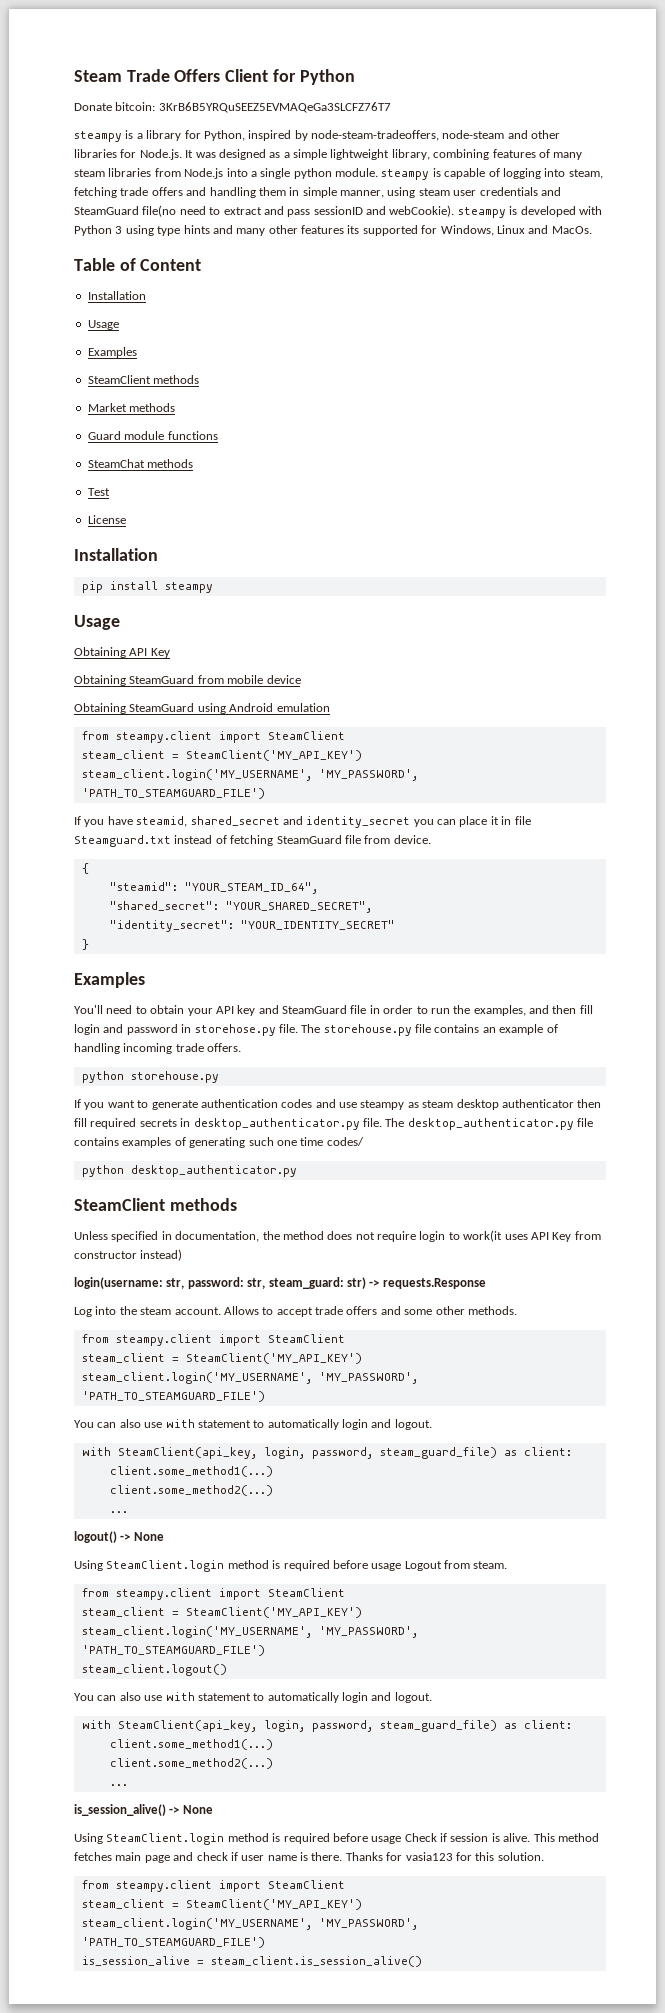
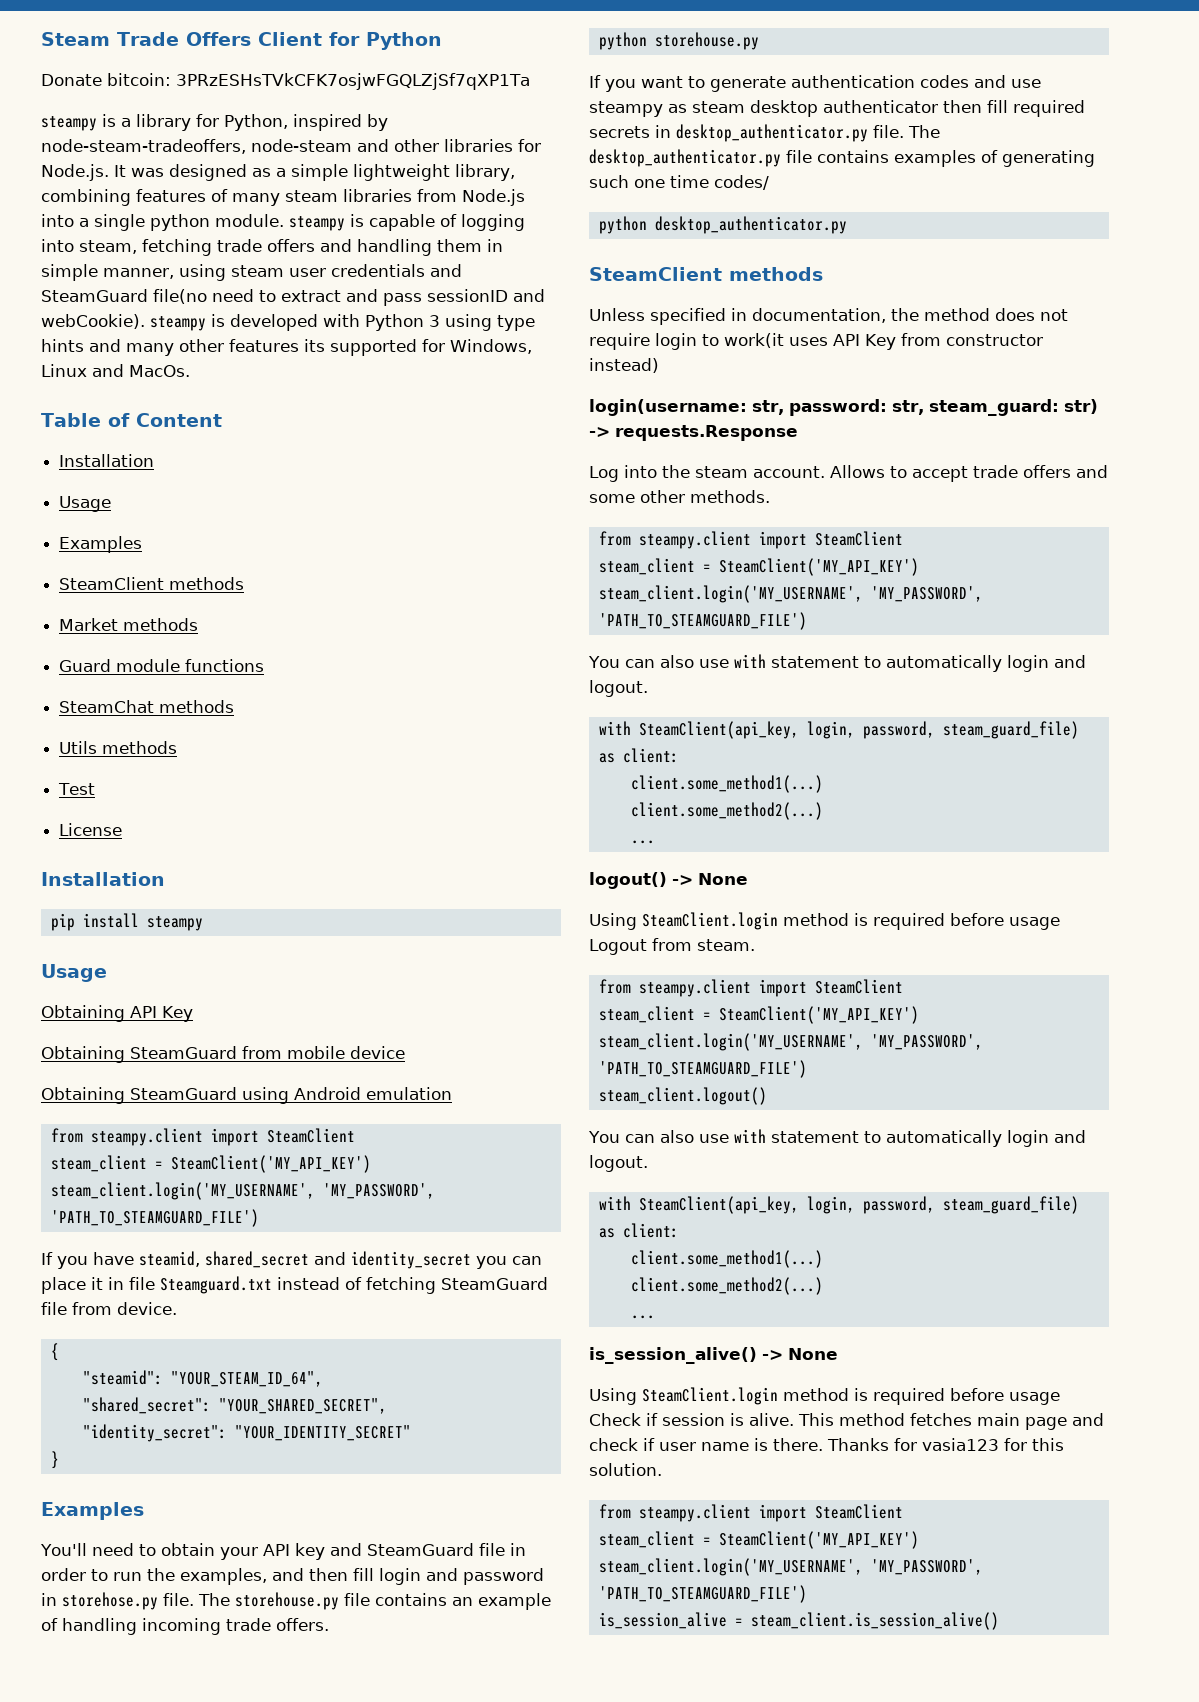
[158,102,391,113] 3KrB6B5YRQuSEEZ5EVMAQeGa3SLCFZ76T7 -> [176,73,530,90] 3PRzESHsTVkCFK7osjwFGQLZjSf7qXP1Ta
(194, 463) none -> [59,741,178,754] // Utils methods

